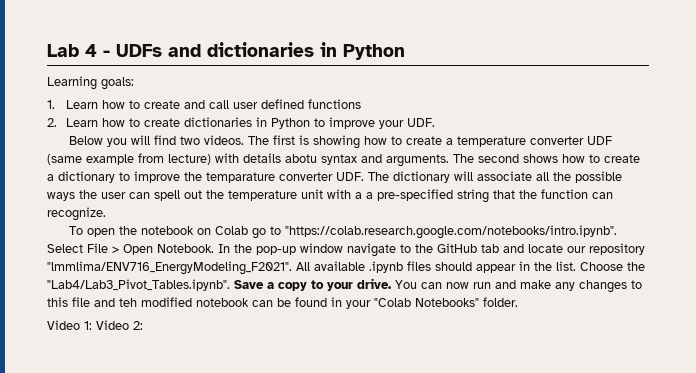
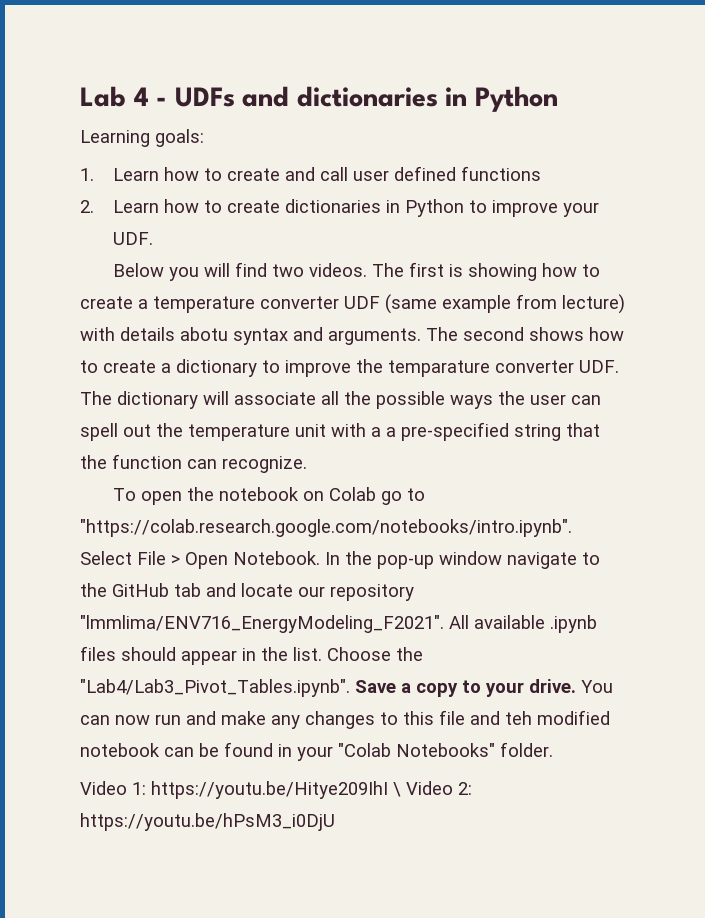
(92, 325) none -> [151,781,401,799] https://youtu.be/Hitye209IhI \
(143, 325) none -> [80,813,335,831] https://youtu.be/hPsM3_i0DjU

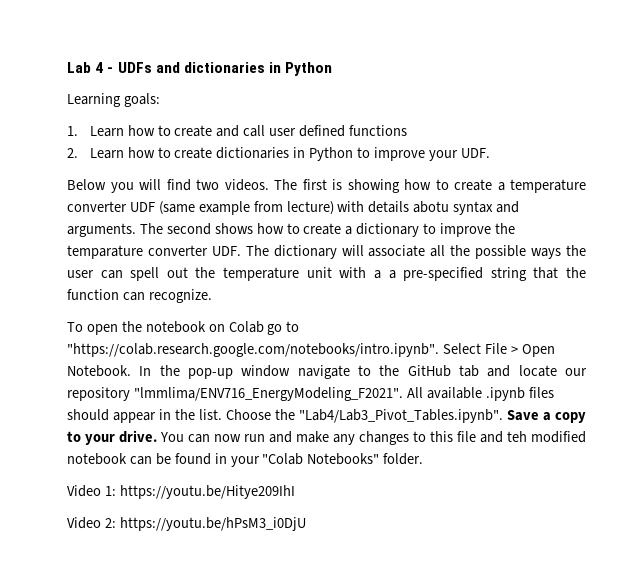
[393,782,401,797] \ -> (295, 492) //

